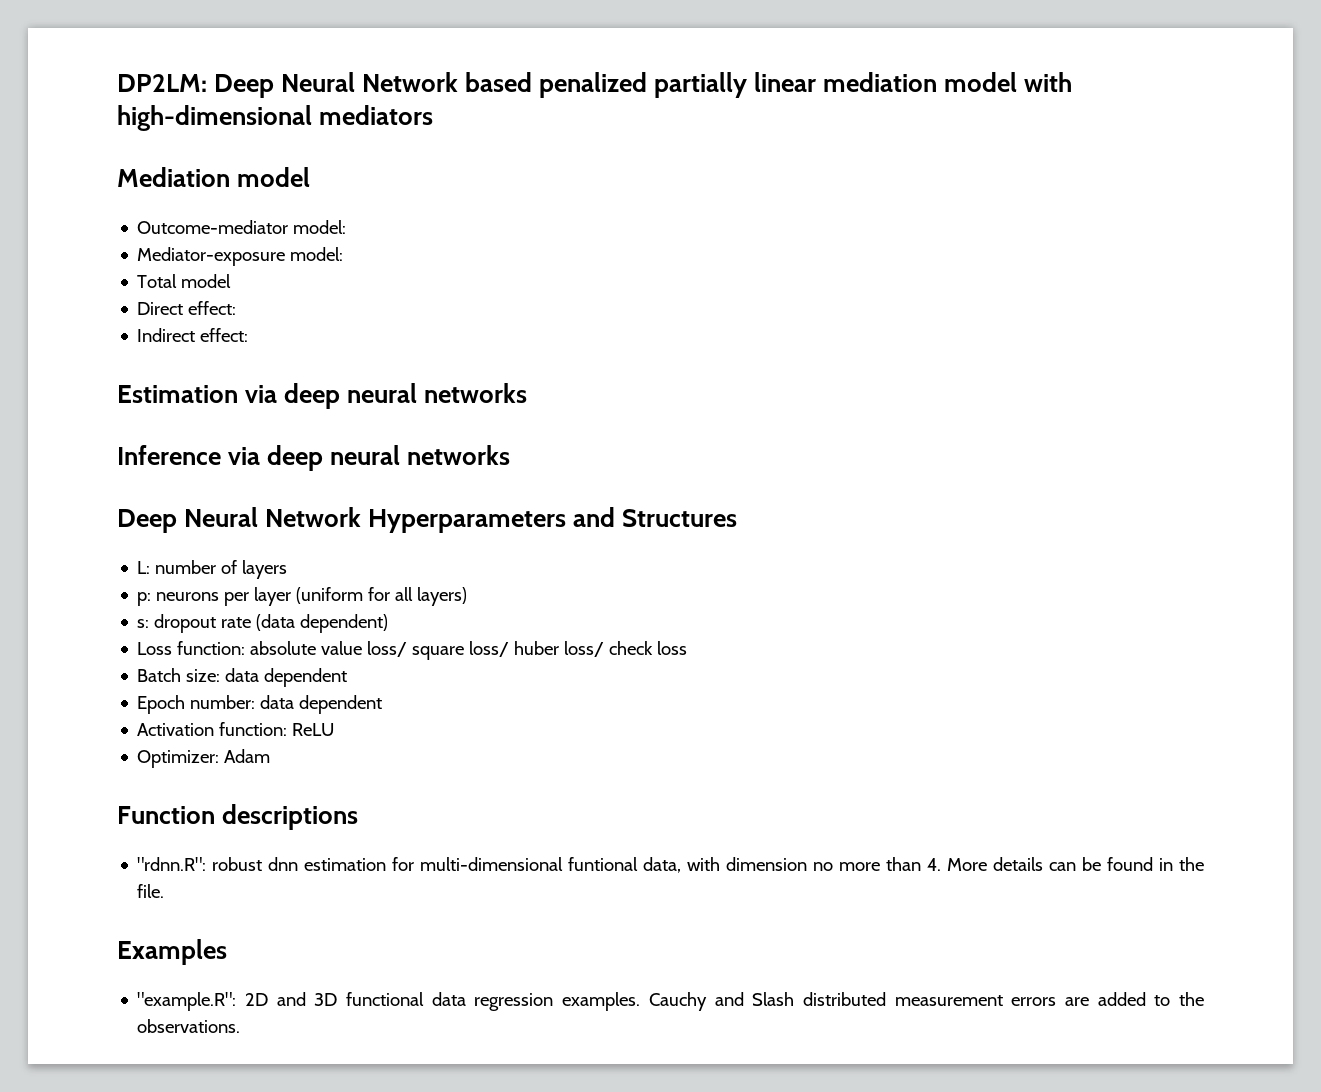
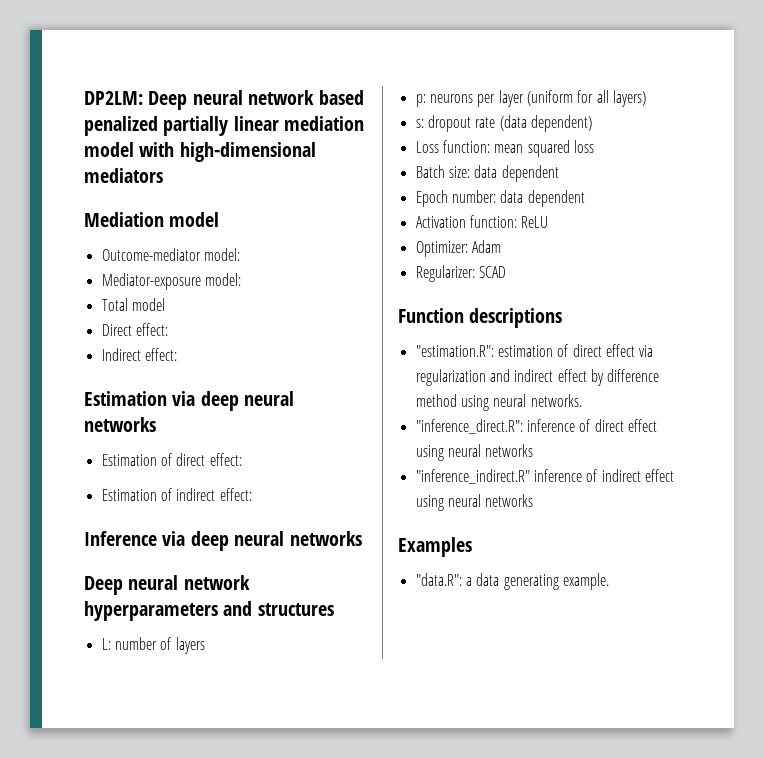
[281,72,459,92] Neural Network -> [192,90,315,105] neural network
(528, 393) none -> [101,453,242,466] [101,488,252,501] // Estimation of direct effect: // Estimation of indirect effect:
[184,507,738,533] Neural Network Hyperparameters and Structures -> [128,575,250,590] [84,601,334,621] neural network hyperparameters and structures
[250,641,654,660] absolute value loss/ square loss/ huber loss/ check -> [494,140,570,157] mean squared
(271, 756) none -> [415,265,506,282] // Regularizer: SCAD
[137,857,1204,873] [137,884,165,898] [117,939,227,965] [137,992,1205,1011] [137,1019,241,1033] "rdnn.R": robust dnn estimation for multi-dimensional funtional data, with dimension no more than 4. More details can be found in the file. // Examples // "example.R": 2D and 3D functional data regression examples. Cauchy and Slash distributed measurement errors are added to the observations. -> [415,344,654,357] [415,369,660,386] [415,394,582,411] [415,419,657,434] [415,444,534,461] [415,469,674,484] [415,494,534,511] [398,537,472,557] [415,573,609,590] "estimation.R": estimation of direct effect via regularization and indirect effect by difference method using neural networks. // "inference_direct.R": inference of direct effect using neural networks // "inference_indirect.R" inference of indirect effect using neural networks // Examples // "data.R": a data generating example.

